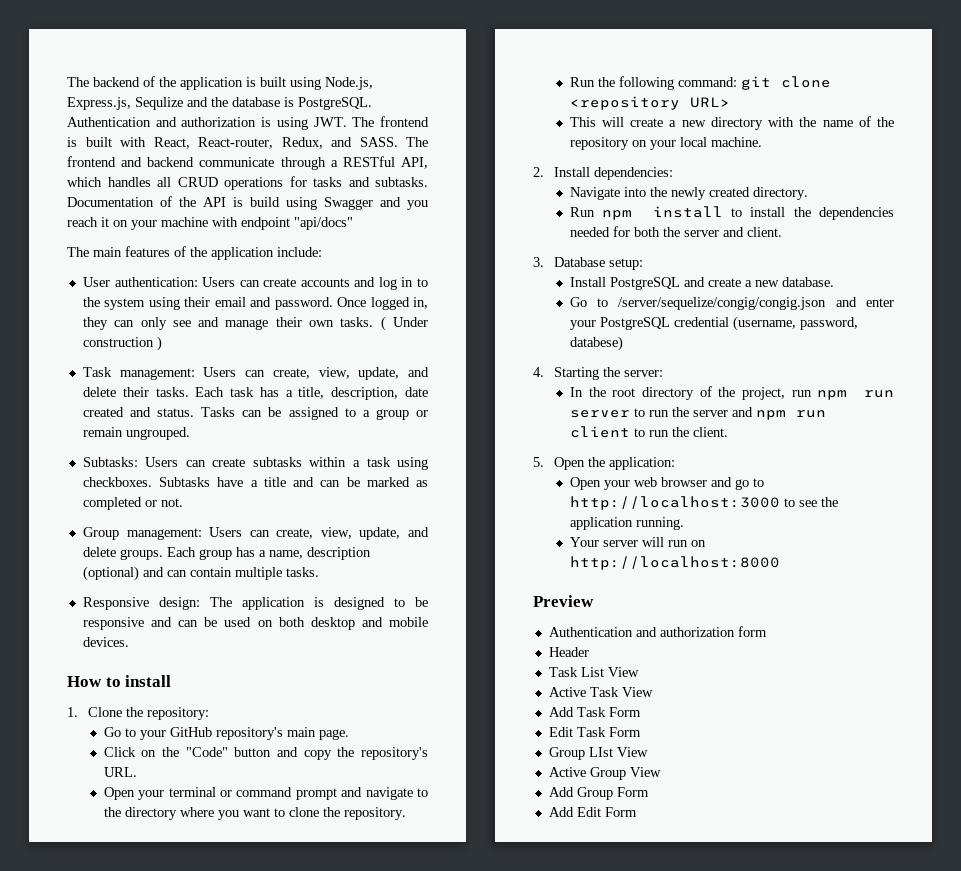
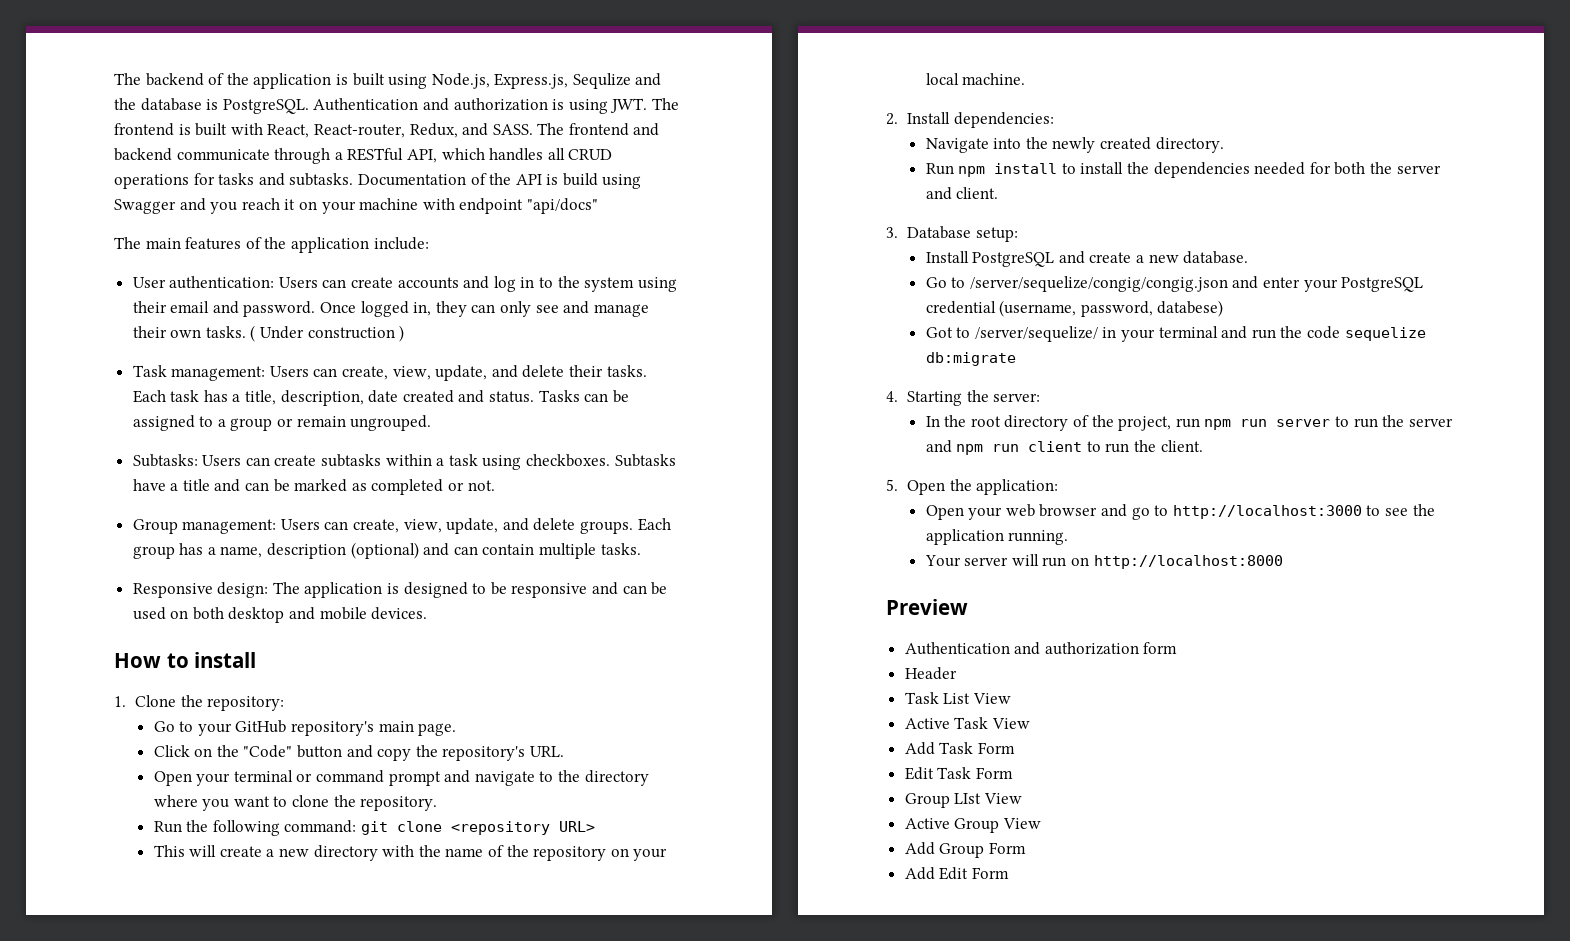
(623, 343) none -> [925,326,1426,342] [925,352,1016,366] // Got to /server/sequelize/ in your terminal and run the code sequelize db:migrate

